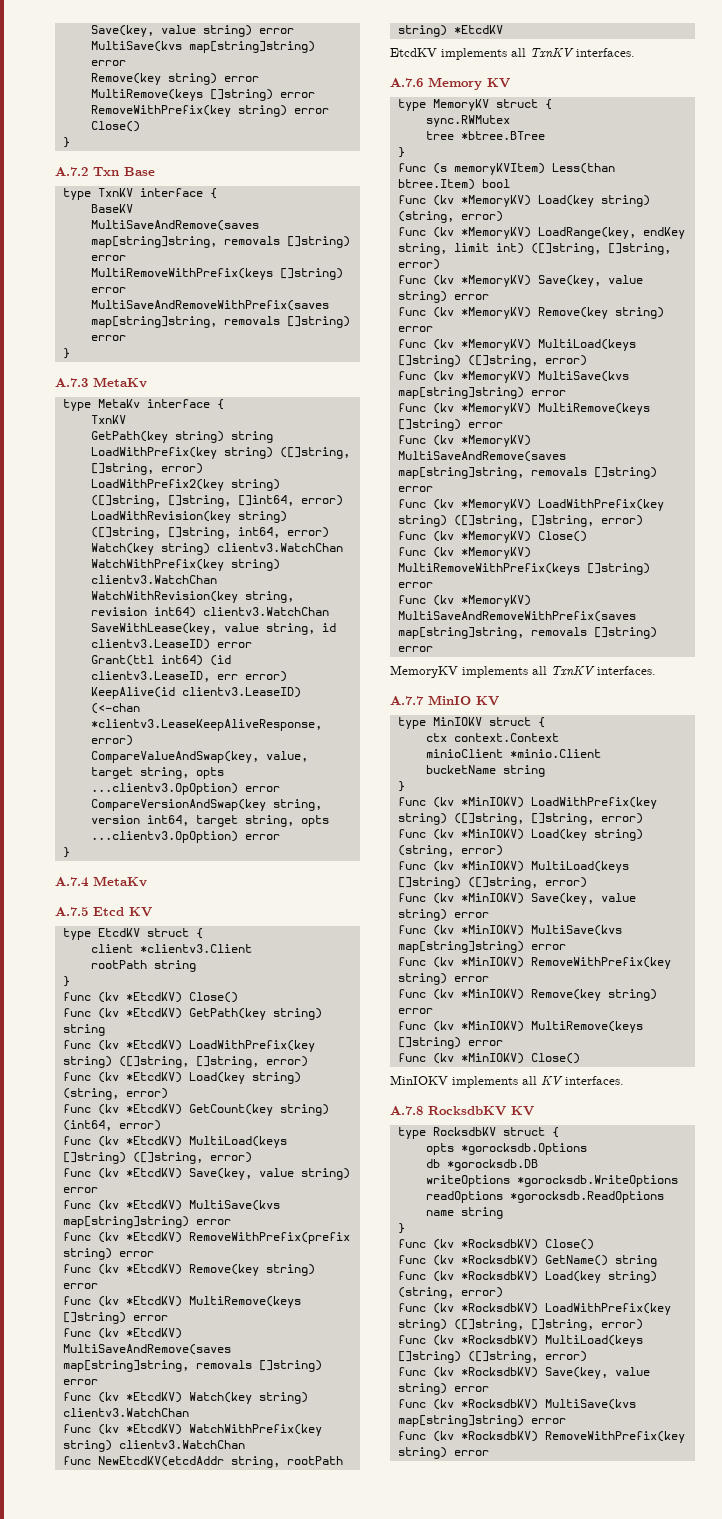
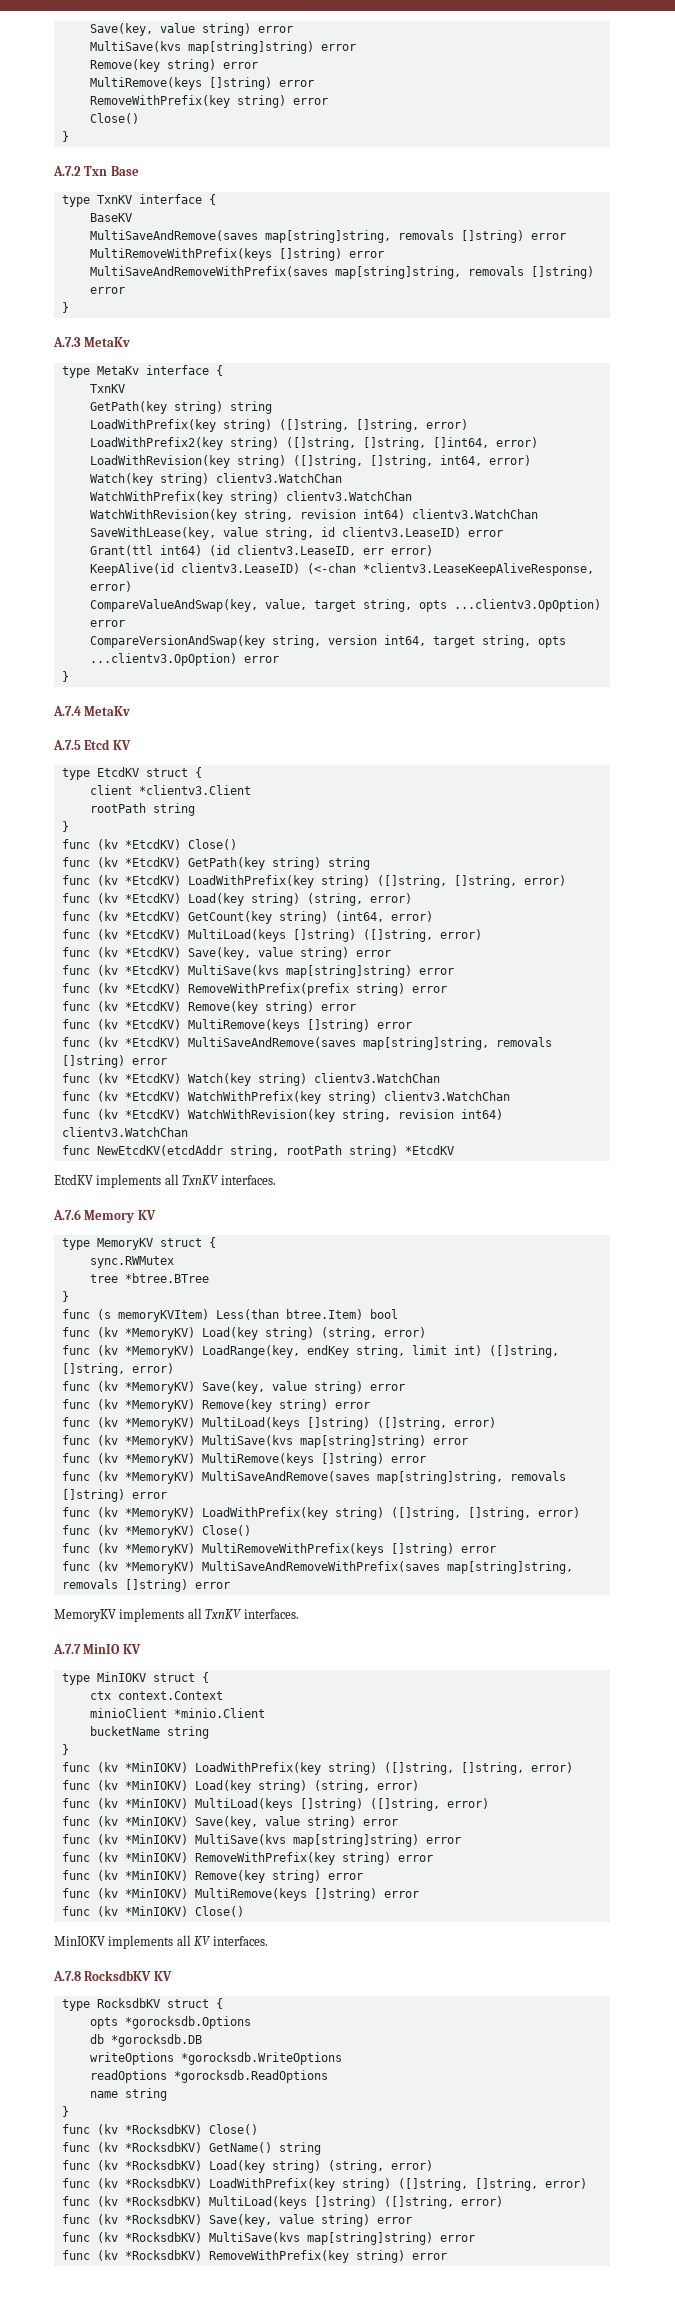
(245, 1444) none -> [61,1109,503,1122] [61,1127,188,1137] // func (kv *EtcdKV) WatchWithRevision(key string, revision int64) clientv3.WatchChan

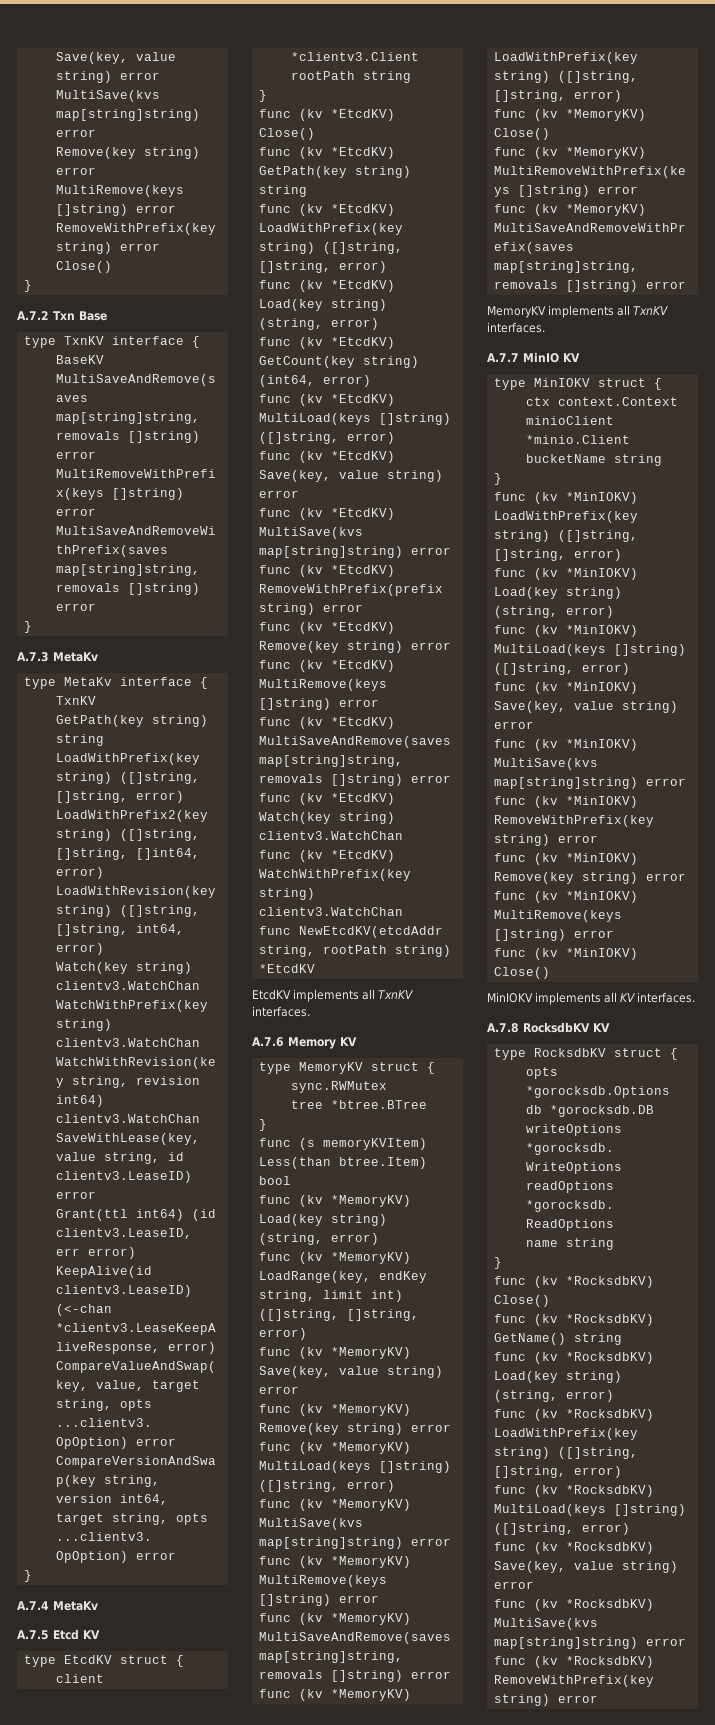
[61,1109,503,1122] [61,1127,188,1137] // func (kv *EtcdKV) WatchWithRevision(key string, revision int64) clientv3.WatchChan -> (403, 911) none

